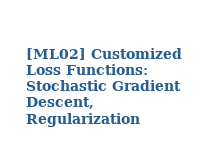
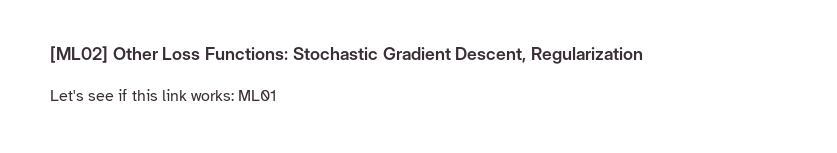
[91,48,182,59] Customized -> [112,47,158,60] Other
(140, 120) none -> [50,89,277,101] // Let's see if this link works: ML01

